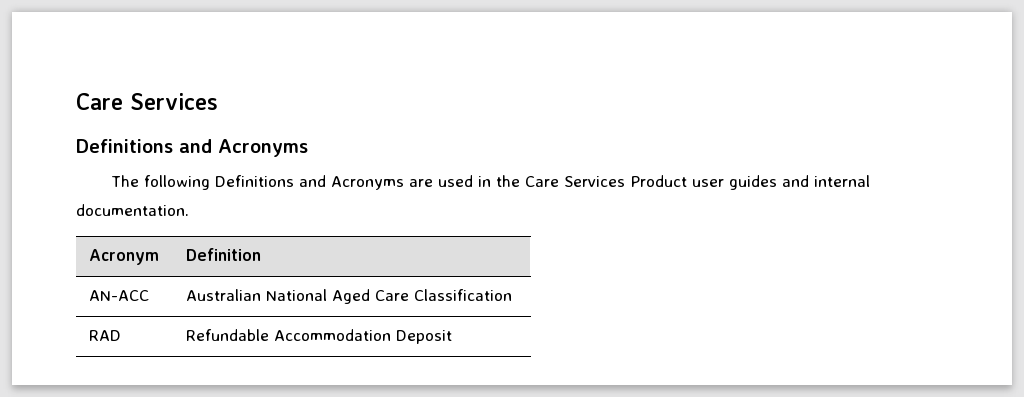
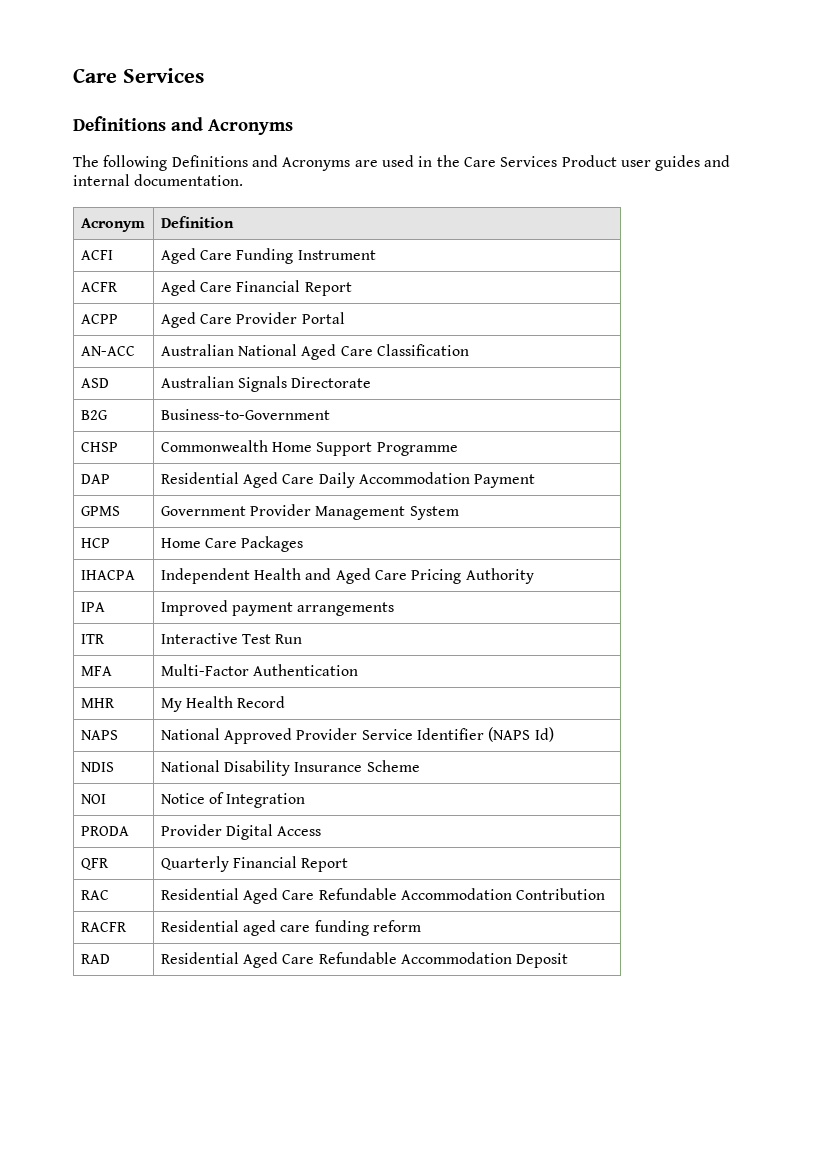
(262, 254) none -> [80,250,113,260] [160,248,376,264] [80,282,118,292] [160,280,352,296] [80,314,118,324] [160,312,345,328] // ACFI | Aged Care Funding Instrument // ACFR | Aged Care Financial Report // ACPP | Aged Care Provider Portal
[89,330,122,341] RAD | -> [80,378,109,388] [160,376,372,392] [80,410,108,420] [160,409,330,420] [80,442,118,452] [160,440,458,456] [80,474,110,484] [160,472,536,488] [80,506,120,516] [160,504,459,520] [80,538,110,548] [160,536,304,552] [80,570,135,580] [160,568,534,584] [80,602,105,612] [160,600,395,616] [80,634,105,644] [160,633,303,644] [80,666,112,676] [160,664,359,676] [80,698,115,708] [160,696,286,712] [80,730,118,740] [160,727,554,744] [80,762,114,772] [160,760,420,776] [80,794,106,804] [160,792,306,808] [80,826,129,836] [160,824,322,840] [80,858,109,870] [160,856,349,872] [80,890,109,900] [160,888,606,904] [80,922,127,932] [160,920,421,936] [80,954,110,964] [160,952,315,968] ASD | Australian Signals Directorate // B2G | Business-to-Government // CHSP | Commonwealth Home Support Programme // DAP | Residential Aged Care Daily Accommodation Payment // GPMS | Government Provider Management System // HCP | Home Care Packages // IHACPA | Independent Health and Aged Care Pricing Authority // IPA | Improved payment arrangements // ITR | Interactive Test Run // MFA | Multi-Factor Authentication // MHR | My Health Record // NAPS | National Approved Provider Service Identifier (NAPS Id) // NDIS | National Disability Insurance Scheme // NOI | Notice of Integration // PRODA | Provider Digital Access // QFR | Quarterly Financial Report // RAC | Residential Aged Care Refundable Accommodation Contribution // RACFR | Residential aged care funding reform // RAD | Residential Aged Care

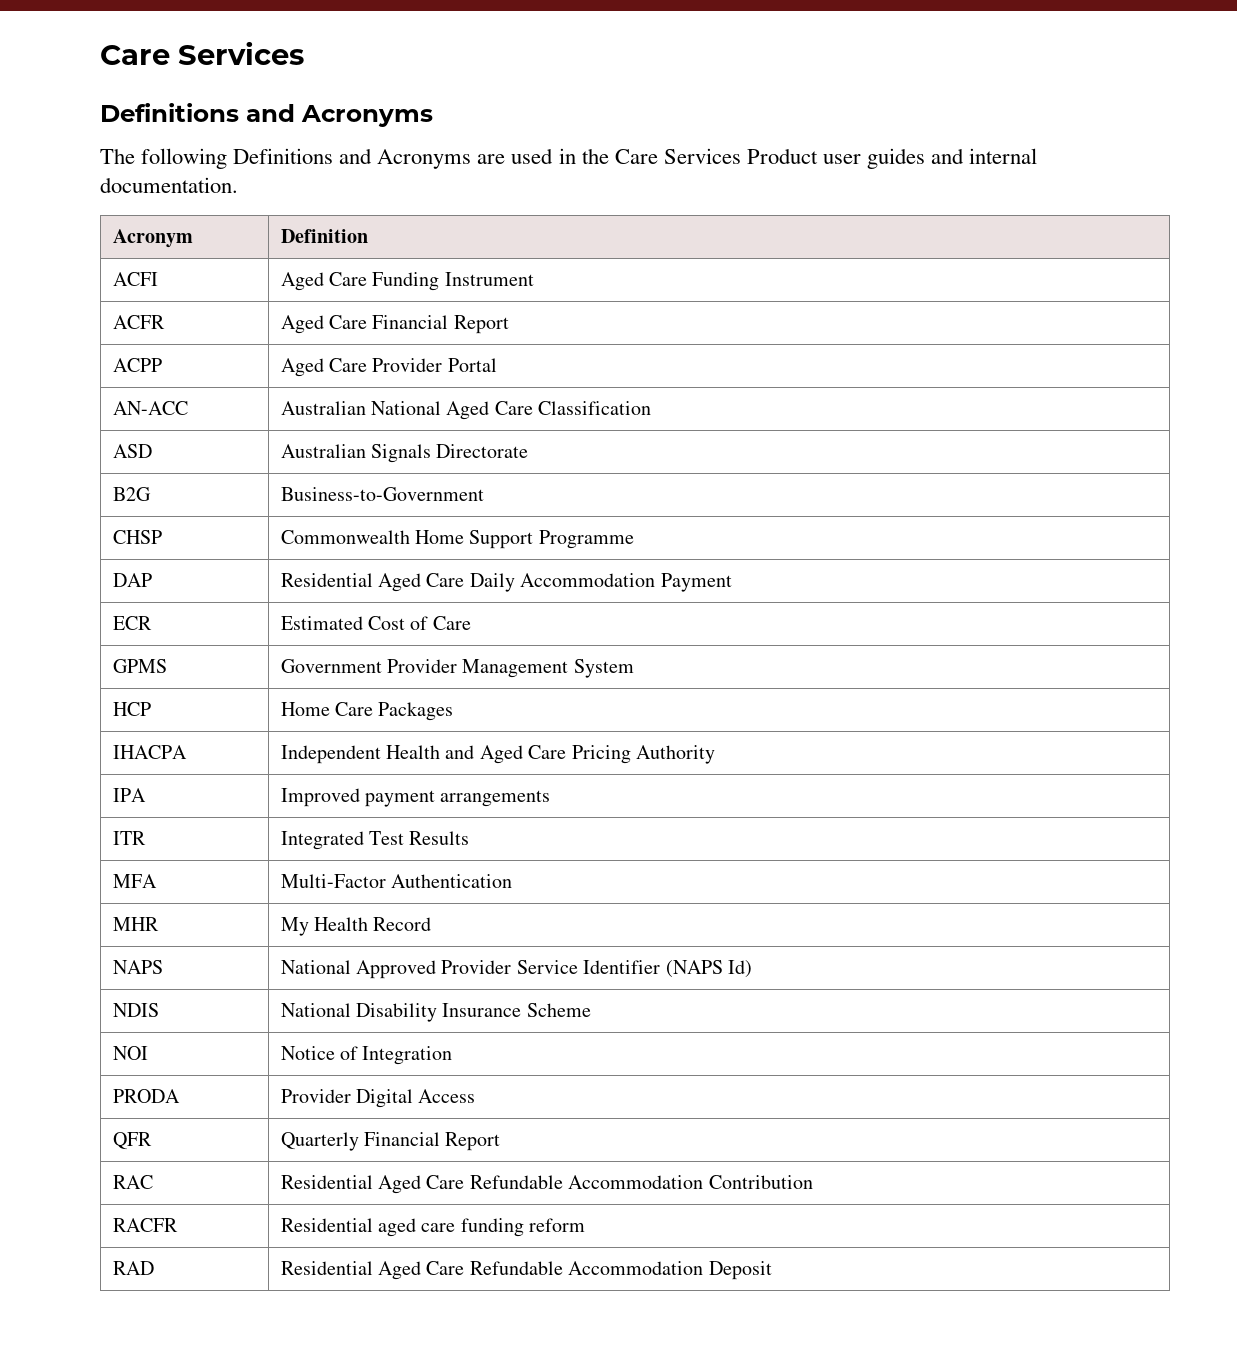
(536, 481) none -> [112,616,152,630] [280,616,471,630] // ECR | Estimated Cost of Care
[160,633,303,644] Interactive Test Run -> [280,831,470,850] Integrated Test Results

